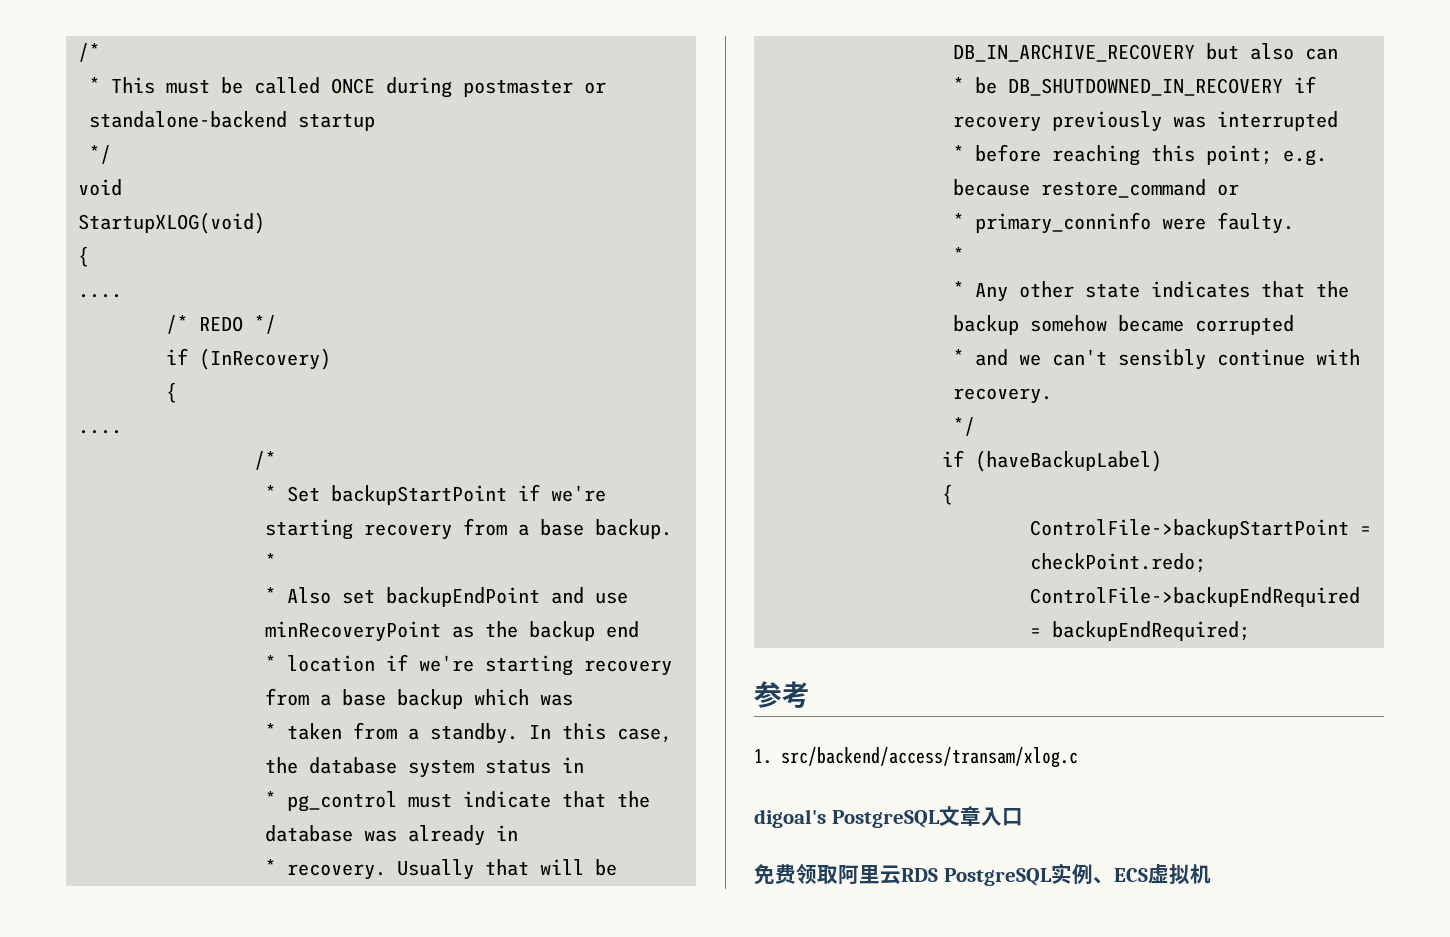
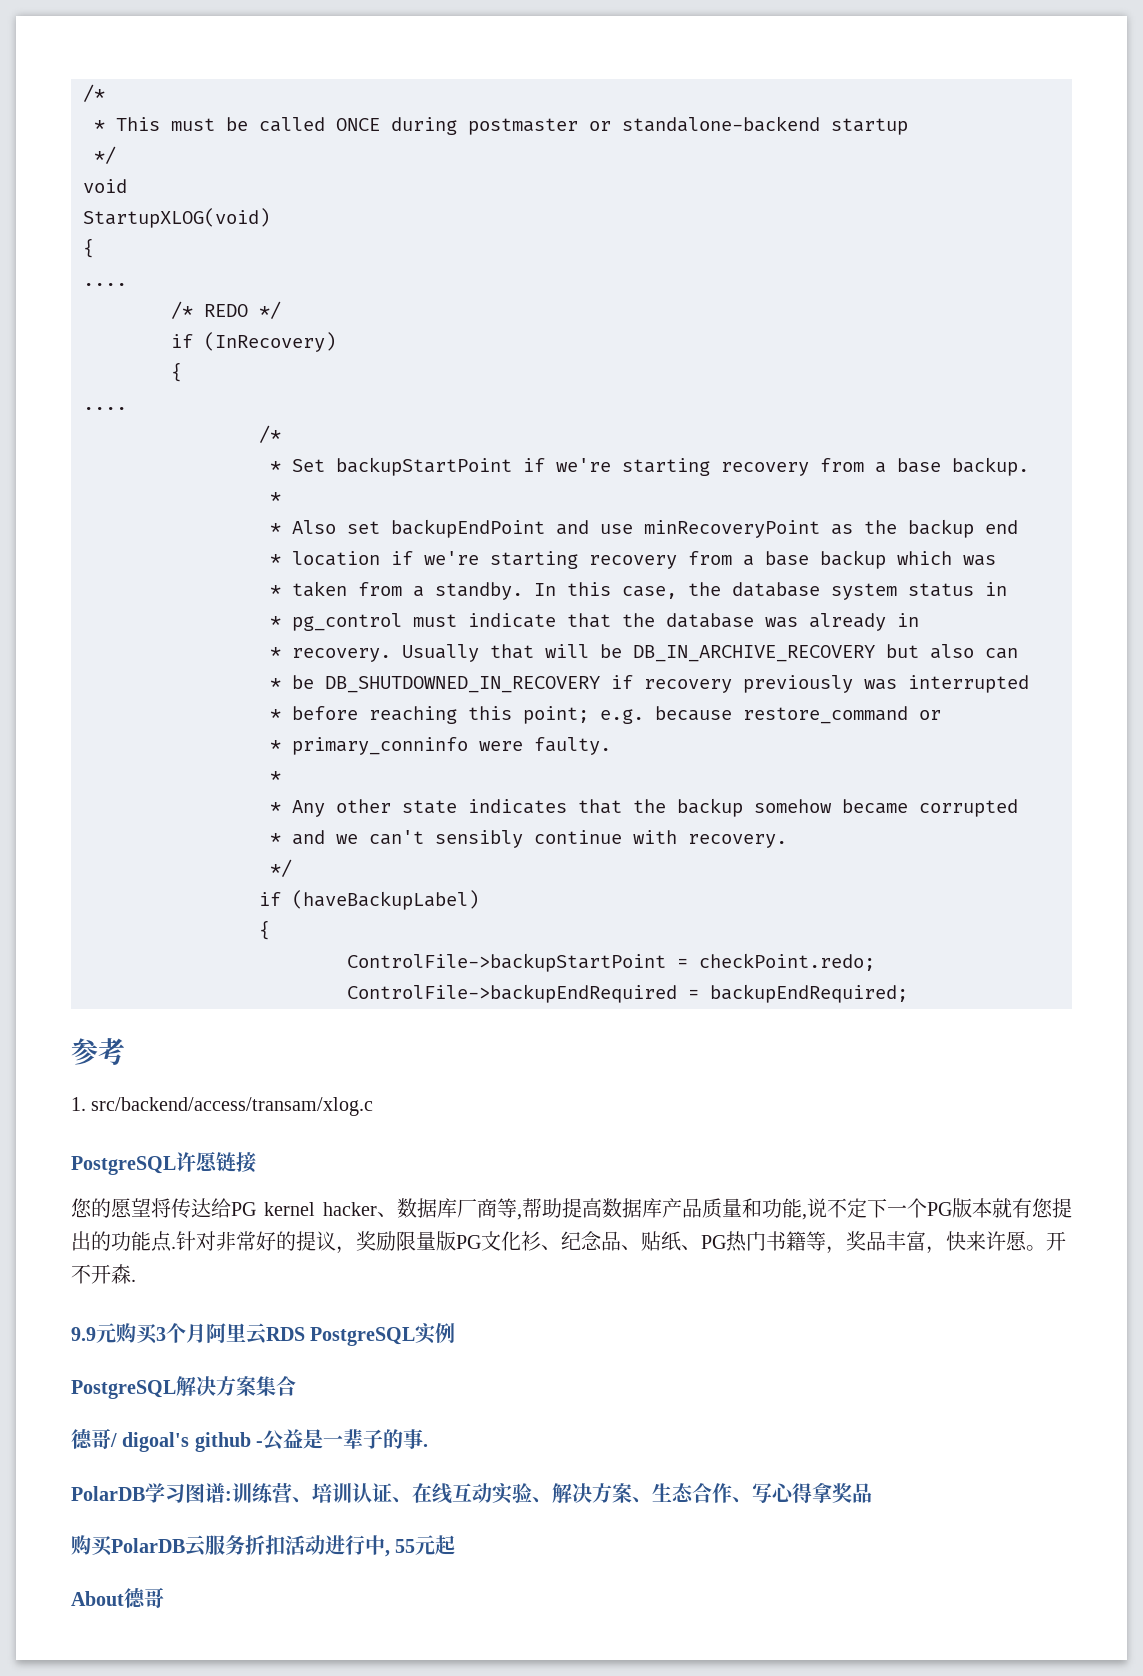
[754,806,1023,828] [754,864,838,885] digoal's PostgreSQL文章入口 // 免费领取 -> [71,1151,256,1175] [71,1198,1072,1220] [71,1231,1066,1254] [71,1264,136,1284] [71,1323,206,1344] PostgreSQL许愿链接 // 您的愿望将传达给PG kernel hacker、数据库厂商等,帮助提高数据库产品质量和功能,说不定下一个PG版本就有您提出的功能点.针对非常好的提议，奖励限量版PG文化衫、纪念品、贴纸、PG热门书籍等，奖品丰富，快来许愿。开不开森. // 9.9元购买3个月
[1092,864,1211,885] 、ECS虚拟机 -> [71,1376,296,1399] [71,1429,429,1452] [71,1482,872,1504] [71,1535,456,1557] [71,1588,164,1608] // PostgreSQL解决方案集合 // 德哥/ digoal's github -公益是一辈子的事. // PolarDB学习图谱:训练营、培训认证、在线互动实验、解决方案、生态合作、写心得拿奖品 // 购买PolarDB云服务折扣活动进行中, 55元起 // About德哥

